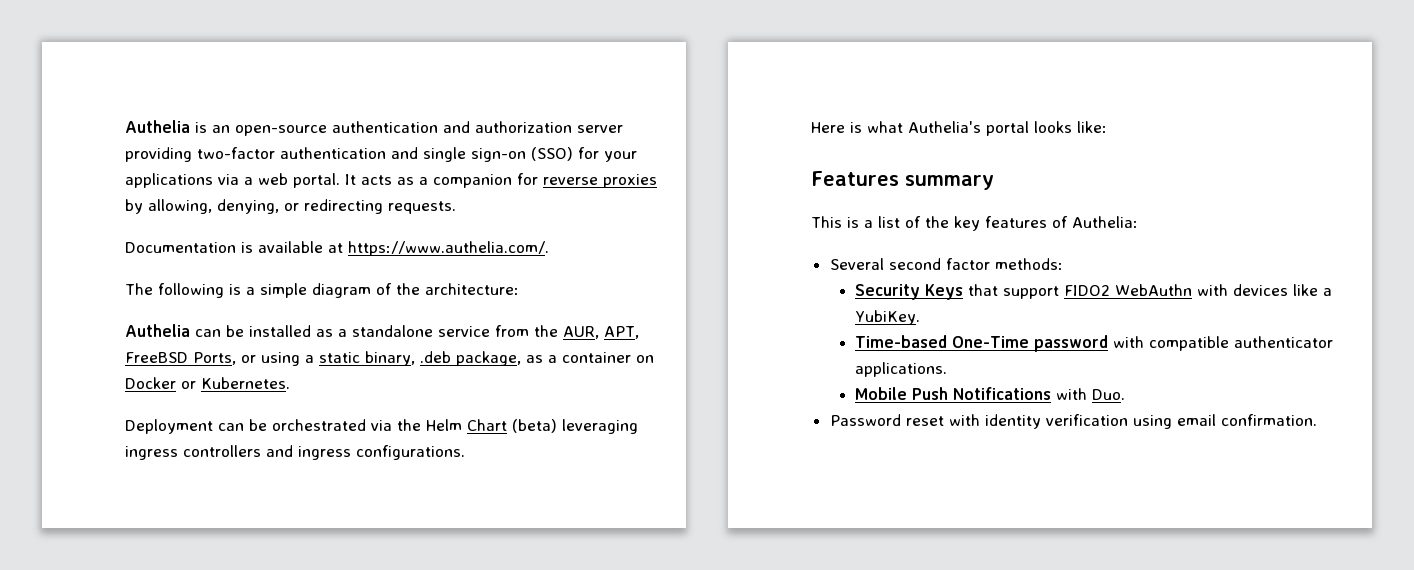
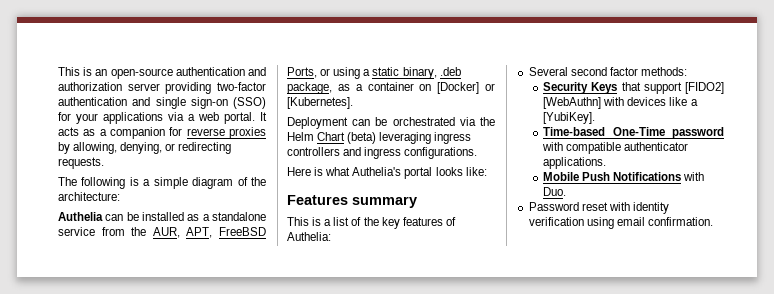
[125,120,190,133] Authelia -> [58,67,80,76] This
[125,241,549,256] // Documentation is available at https://www.authelia.com/. -> (104, 163) none
[125,377,290,389] Docker or Kubernetes. -> [437,82,495,94] [287,97,353,109] [Docker] or [Kubernetes].
[1064,284,1193,296] FIDO2 WebAuthn -> [685,82,724,94] [543,97,602,109] [FIDO2] [WebAuthn]
[855,310,921,325] YubiKey. -> [543,112,596,124] [YubiKey].

